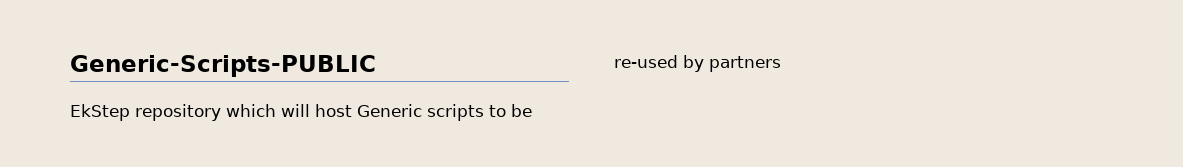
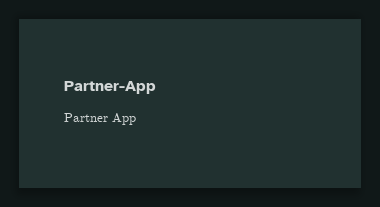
[70,55,376,77] [70,104,532,121] [614,55,781,72] Generic-Scripts-PUBLIC // EkStep repository which will host Generic scripts to be re-used by partners -> [64,81,156,94] [64,113,136,125] Partner-App // Partner App

